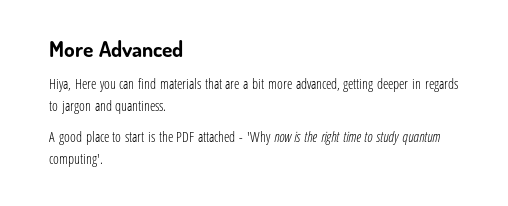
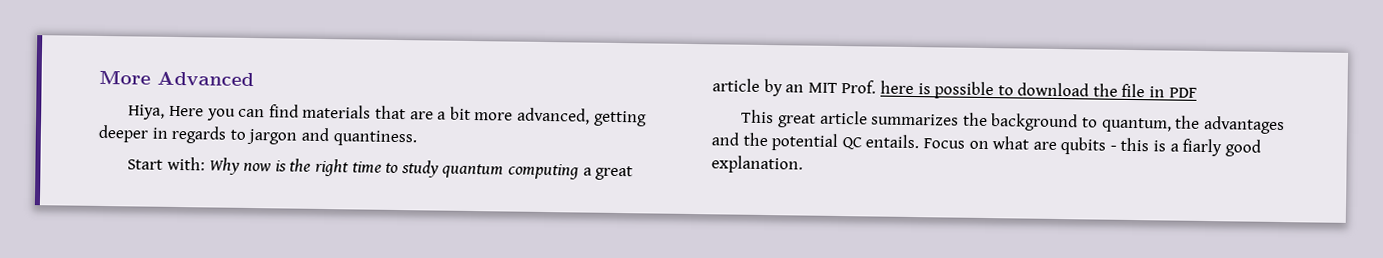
[49,131,271,145] A good place to start is the PDF attached - 'Why -> [127,156,240,175] Start with: Why
[49,154,103,167] computing'. -> [507,163,634,181] [712,78,1197,100] [741,109,1285,135] [711,132,1261,157] [711,155,803,174] computing a great article by an MIT Prof. here is possible to download the file in PDF // This great article summarizes the background to quantum, the advantages and the potential QC entails. Focus on what are qubits - this is a fiarly good explanation.

